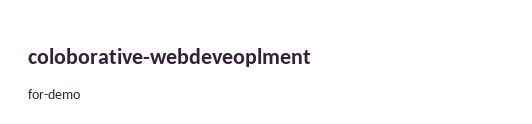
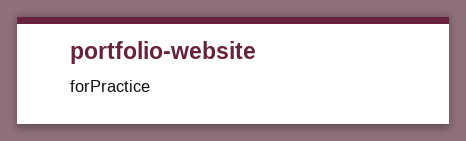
[28,48,311,67] [28,89,80,99] coloborative-webdeveoplment // for-demo -> [70,41,256,64] [70,80,150,92] portfolio-website // forPractice

